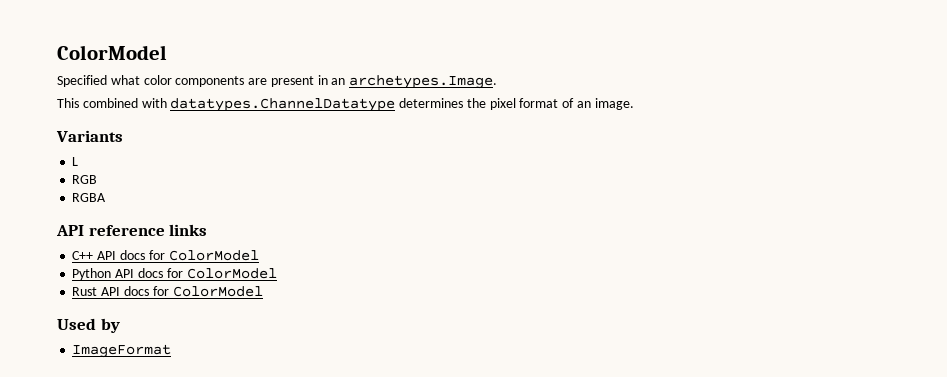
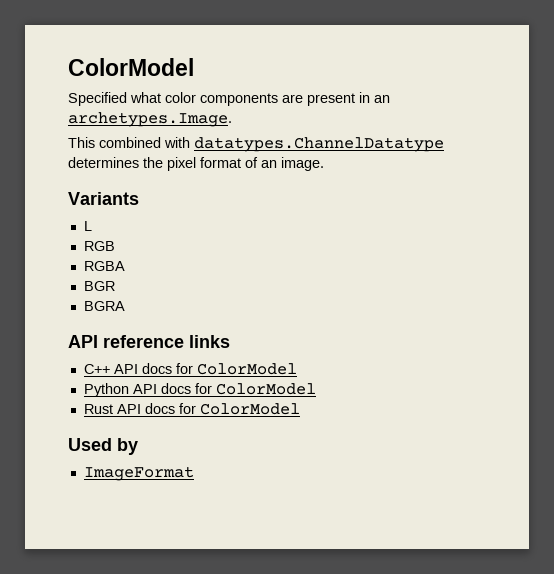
(107, 197) none -> [83,281,115,291] [83,301,125,311] // BGR // BGRA

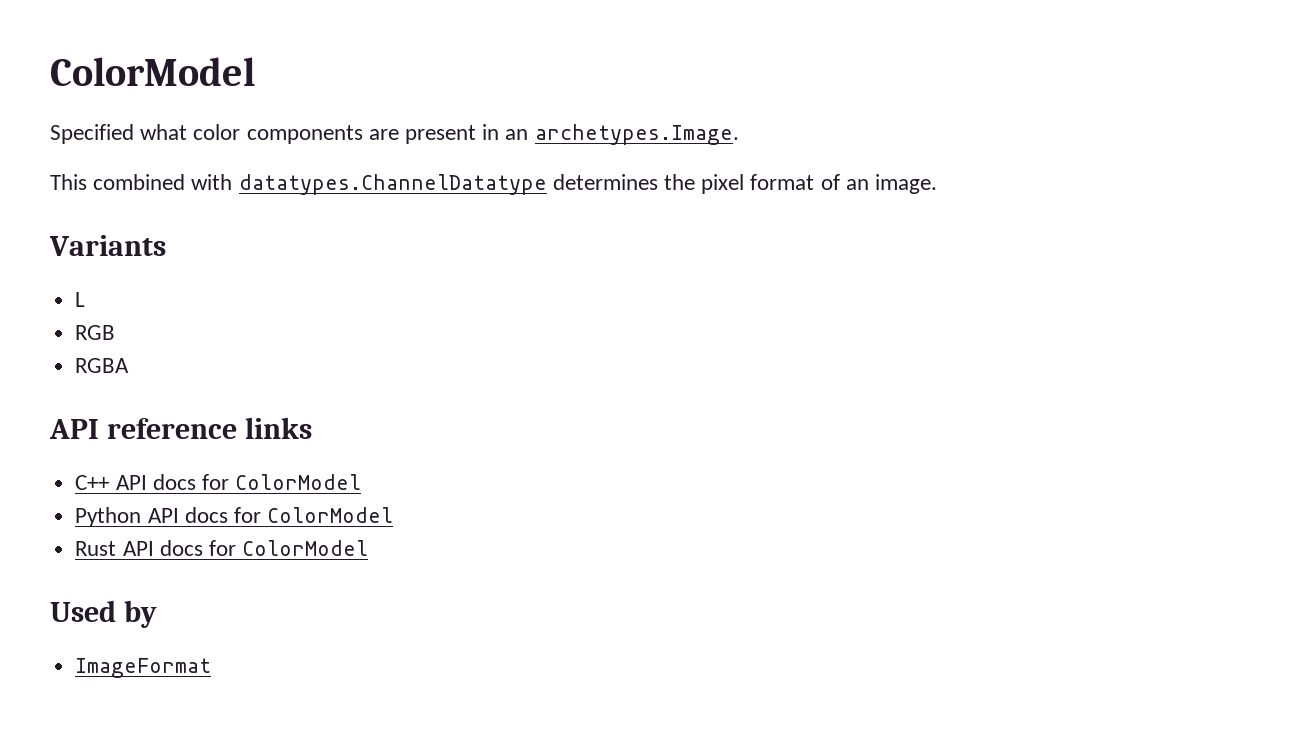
[83,281,115,291] [83,301,125,311] // BGR // BGRA -> (130, 365) none

